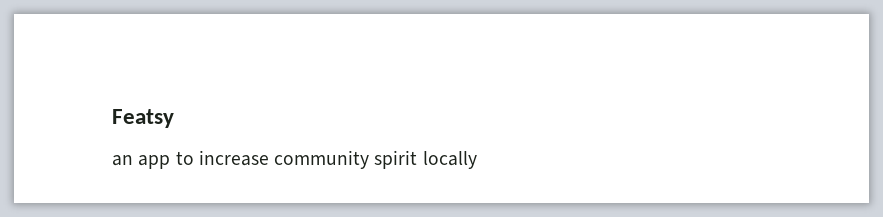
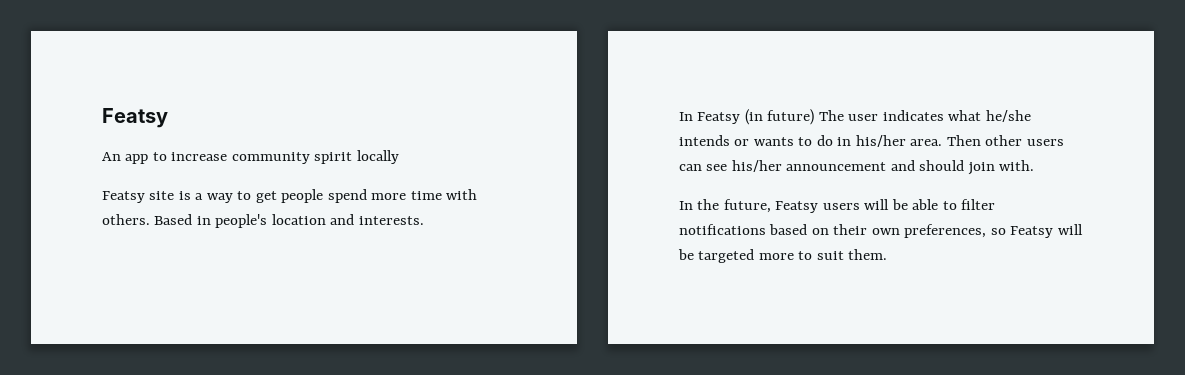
[112,155,133,166] an -> [102,152,121,161] An
(477, 160) none -> [102,189,478,203] [102,214,424,228] [679,109,1031,125] [679,135,1064,147] [679,160,1035,175] [679,199,996,213] [679,224,1083,238] [678,249,888,263] // Featsy site is a way to get people spend more time with others. Based in people's location and interests. // In Featsy (in future) The user indicates what he/she intends or wants to do in his/her area. Then other users can see his/her announcement and should join with. // In the future, Featsy users will be able to filter notifications based on their own preferences, so Featsy will be targeted more to suit them.

